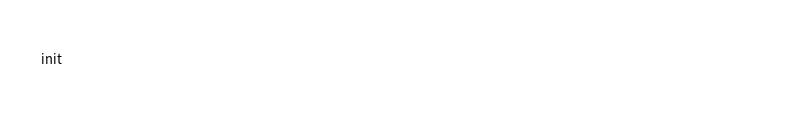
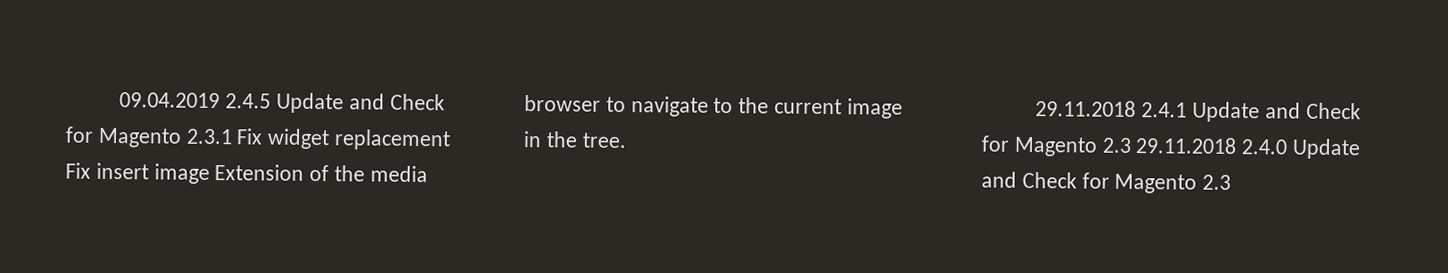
[41,53,62,64] init -> [119,92,445,114] [65,126,452,151] [65,162,428,184] [524,95,903,119] [523,131,627,149] [1035,100,1361,123] [981,135,1362,160] [981,171,1232,194] 09.04.2019 2.4.5 Update and Check for Magento 2.3.1 Fix widget replacement Fix insert image Extension of the media browser to navigate to the current image in the tree. // 29.11.2018 2.4.1 Update and Check for Magento 2.3 29.11.2018 2.4.0 Update and Check for Magento 2.3

